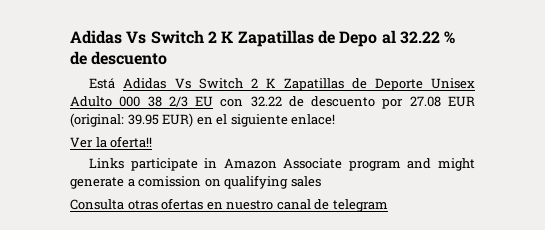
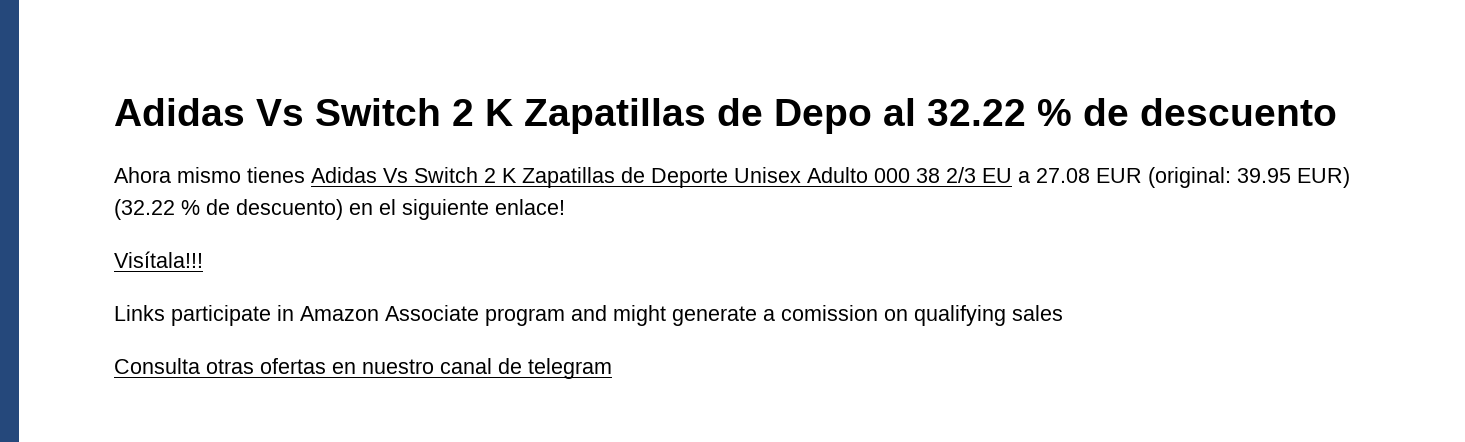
[89,78,116,89] Está -> [114,167,305,183] Ahora mismo tienes
[220,96,404,109] con 32.22 de descuento por -> [1018,171,1030,183] a
(194, 120) none -> [114,199,343,220] (32.22 % de descuento)
[70,136,153,148] Ver la oferta!! -> [114,251,203,268] Visítala!!!

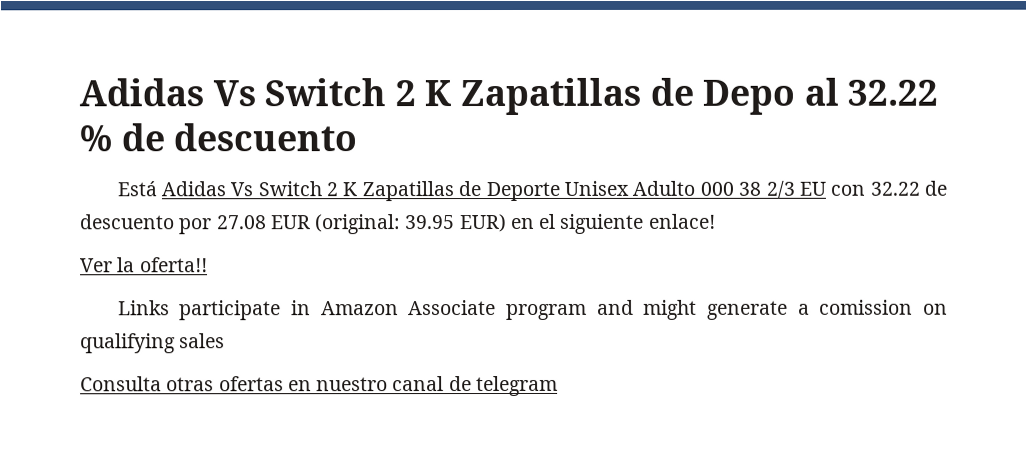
[114,167,305,183] Ahora mismo tienes -> [116,181,157,197] Está
[1018,171,1030,183] a -> [830,180,948,196] [79,214,212,235] con 32.22 de descuento por
[114,199,343,220] (32.22 % de descuento) -> (506, 223) none
[114,251,203,268] Visítala!!! -> [80,257,208,273] Ver la oferta!!

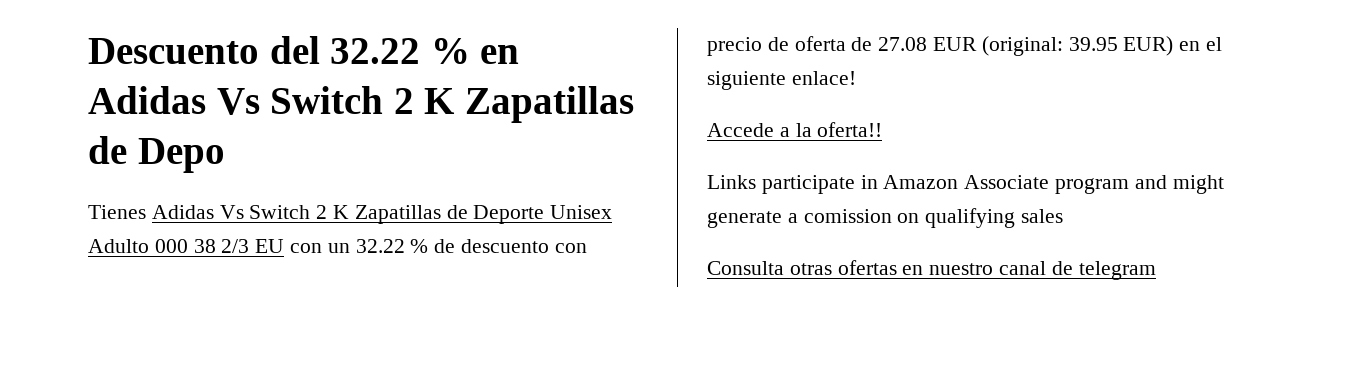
(79, 92) none -> [88,36,520,64] Descuento del 32.22 % en
[803,77,939,106] [79,123,358,152] [116,181,157,197] al 32.22 % de descuento // Está -> [88,205,146,219] // Tienes
[869,180,948,196] [79,214,212,235] 32.22 de descuento por -> [327,239,587,253] [707,36,873,56] un 32.22 % de descuento con precio de oferta de
[80,258,113,273] Ver -> [707,123,790,137] Accede a

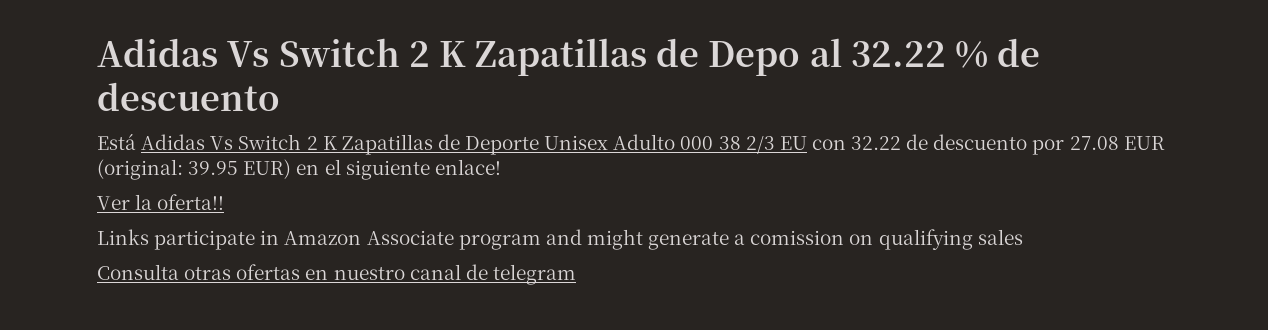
[88,36,520,64] Descuento del 32.22 % en -> (97, 52) none
[88,205,146,219] // Tienes -> [809,38,1041,68] [97,82,280,111] [97,133,136,150] al 32.22 % de descuento // Está
[327,239,587,253] [707,36,873,56] un 32.22 % de descuento con precio de oferta de -> [851,134,1065,155] 32.22 de descuento por
[707,123,790,137] Accede a -> [97,196,130,210] Ver

